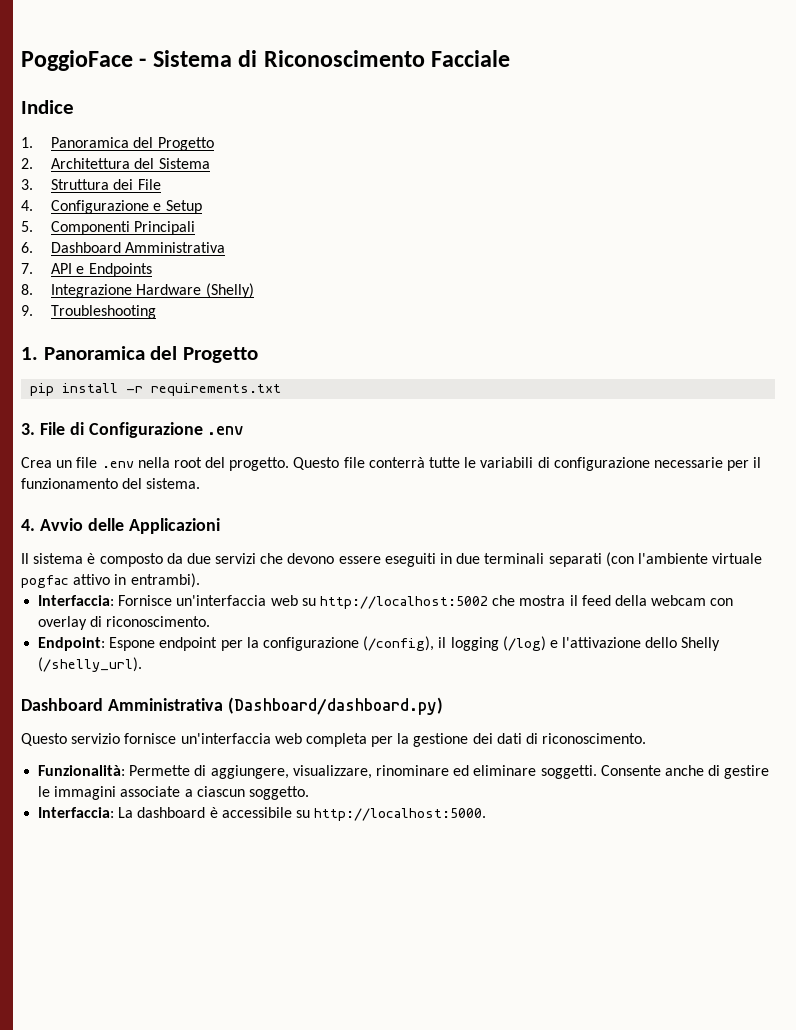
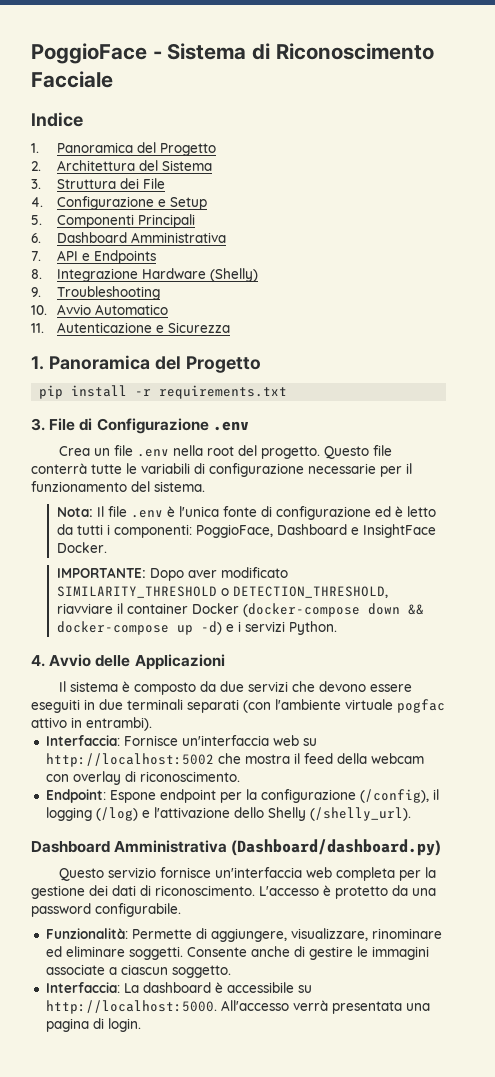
(157, 312) none -> [31,304,168,315] [31,322,230,333] // 10. Avvio Automatico // 11. Autenticazione e Sicurezza
(201, 483) none -> [56,506,436,520] [56,524,436,538] [56,542,107,553] [56,567,288,581] [56,586,388,598] [56,603,424,617] [56,621,337,635] // Nota: Il file .env è l'unica fonte di configurazione ed è letto da tutti i componenti: PoggioFace, Dashboard e InsightFace Docker. // IMPORTANTE: Dopo aver modificato SIMILARITY_THRESHOLD o DETECTION_THRESHOLD, riavviare il container Docker (docker-compose down && docker-compose up -d) e i servizi Python.
(647, 738) none -> [259,885,436,899] [31,903,181,917] L'accesso è protetto da una password configurabile.
(487, 814) none -> [220,1000,430,1014] [45,1018,141,1032] All'accesso verrà presentata una pagina di login.

